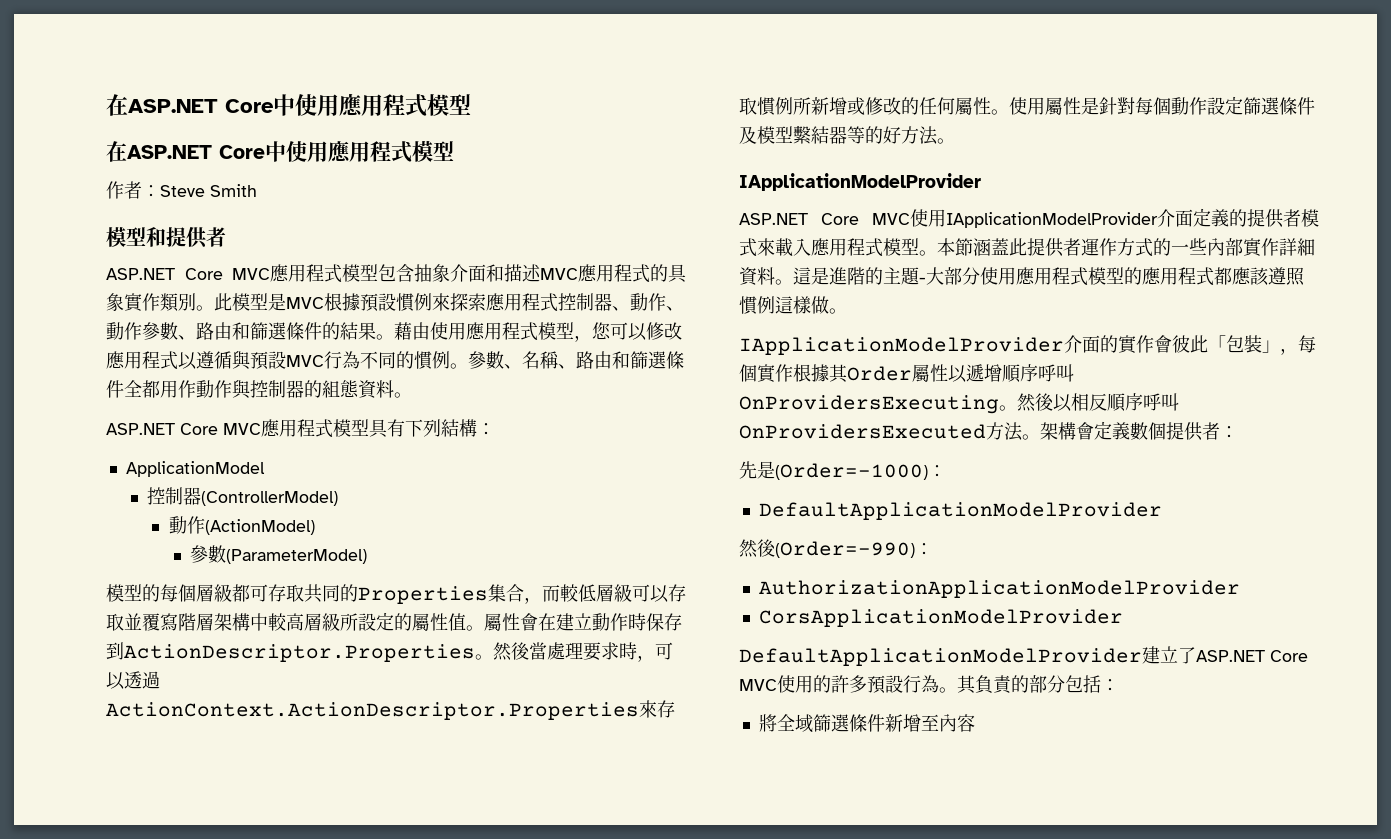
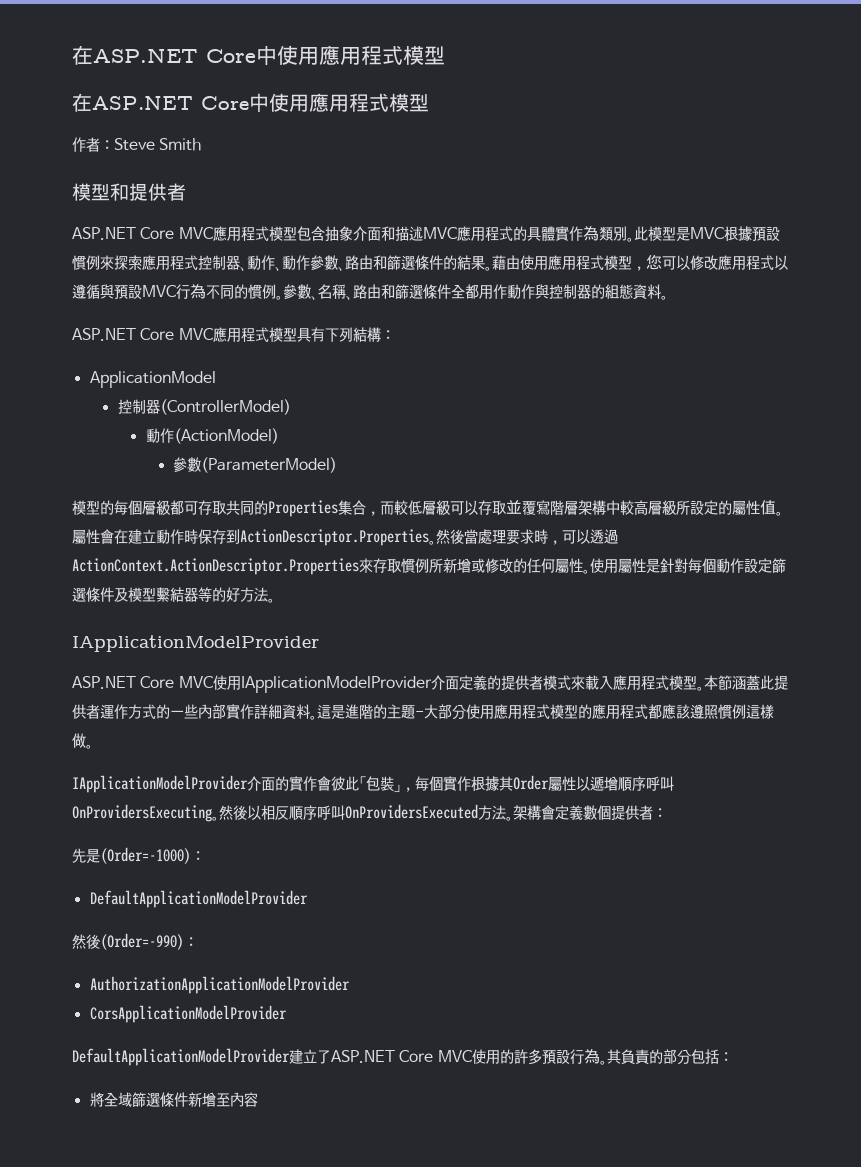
[106,293,160,312] 象實作 -> [540,226,599,241] 體實作為

